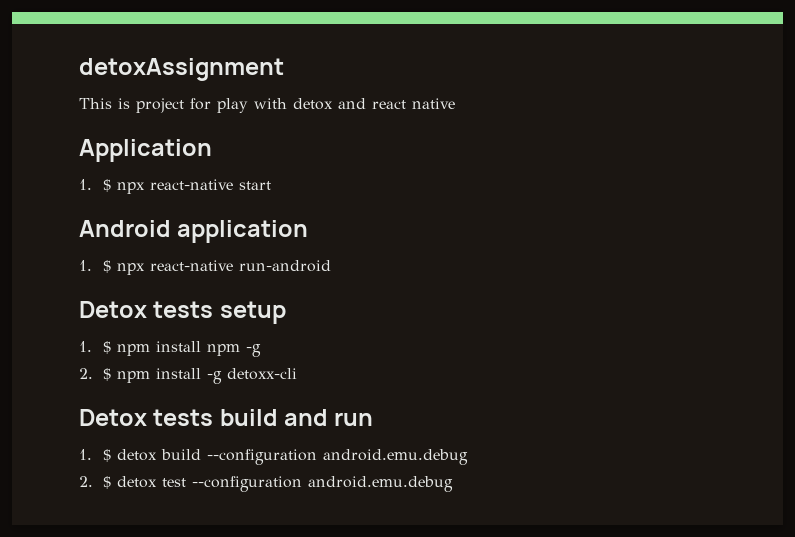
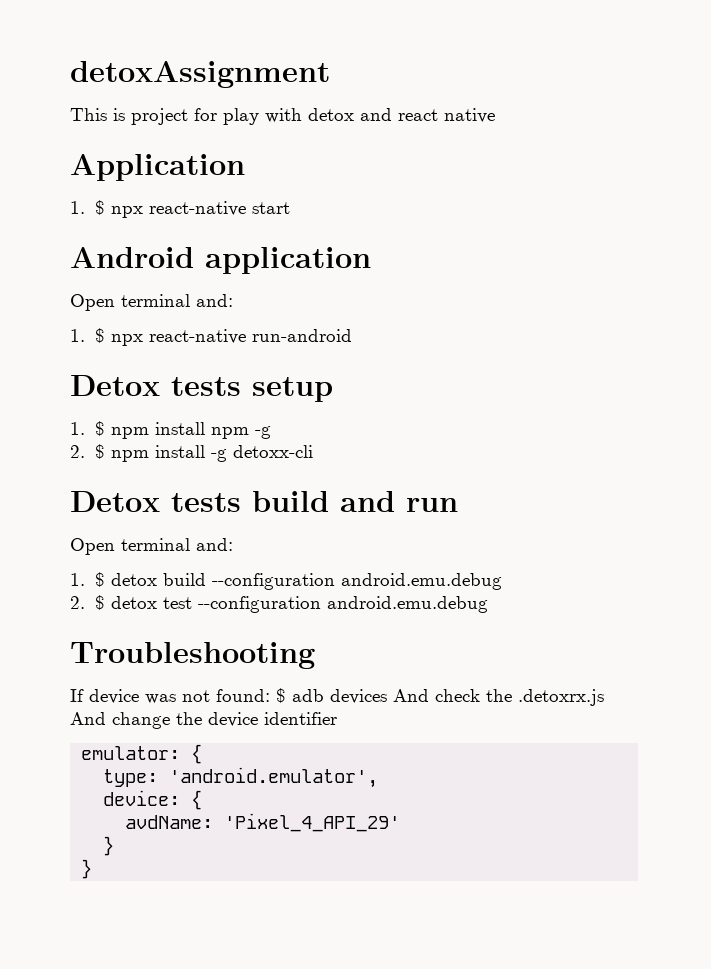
(309, 231) none -> [70,294,233,311] // Open terminal and:
(374, 419) none -> [70,538,233,555] // Open terminal and:
(453, 484) none -> [70,642,315,669] [70,688,604,706] [70,712,337,729] [81,744,203,764] [103,767,379,788] [103,790,203,810] [125,813,401,832] [103,836,115,856] [81,859,93,879] // Troubleshooting // If device was not found: $ adb devices And check the .detoxrx.js And change the device identifier // emulator: { // type: 'android.emulator', // device: { // avdName: 'Pixel_4_API_29' // } // }

